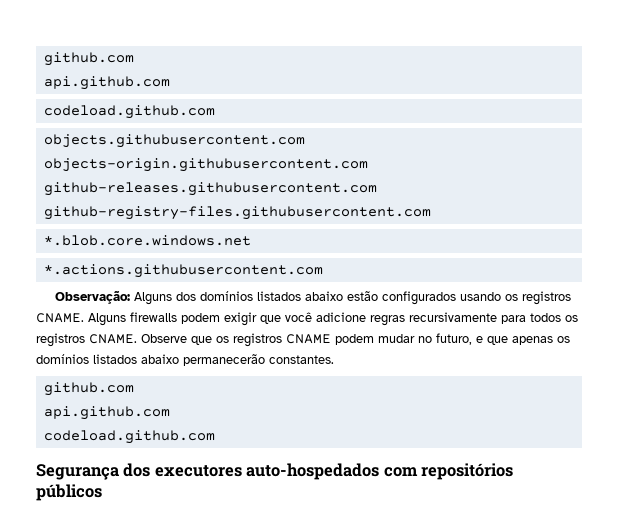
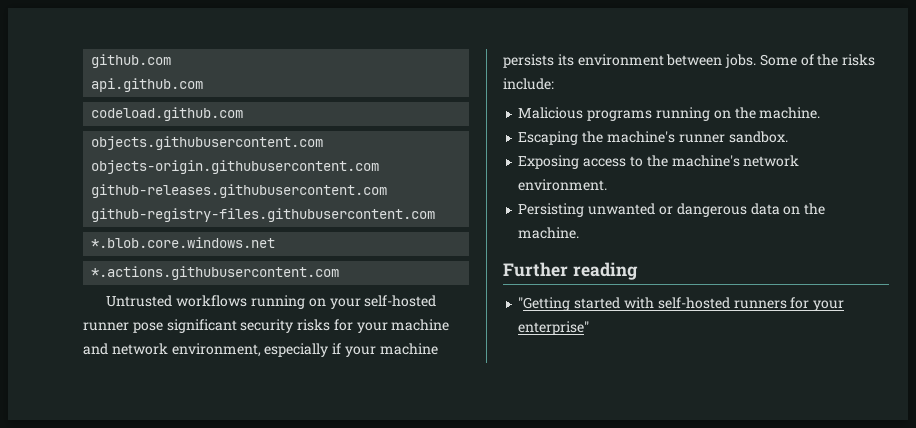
[55,291,572,305] [36,312,578,326] [36,333,570,347] [36,354,334,366] [43,382,134,396] [43,406,170,420] [43,430,215,444] [36,463,514,480] [36,484,102,501] Observação: Alguns dos domínios listados abaixo estão configurados usando os registros CNAME. Alguns firewalls podem exigir que você adicione regras recursivamente para todos os registros CNAME. Observe que os registros CNAME podem mudar no futuro, e que apenas os domínios listados abaixo permanecerão constantes. // github.com // api.github.com // codeload.github.com // Segurança dos executores auto-hospedados com repositórios públicos -> [106,295,437,309] [83,319,450,333] [83,343,438,357] [503,54,876,68] [503,78,554,90] [518,107,821,121] [518,131,788,145] [518,155,800,169] [518,179,608,191] [518,203,826,217] [518,227,580,239] [503,262,638,280] [518,297,845,311] [518,321,590,335] Untrusted workflows running on your self-hosted runner pose significant security risks for your machine and network environment, especially if your machine persists its environment between jobs. Some of the risks include: // Malicious programs running on the machine. // Escaping the machine's runner sandbox. // Exposing access to the machine's network environment. // Persisting unwanted or dangerous data on the machine. // Further reading // "Getting started with self-hosted runners for your enterprise"

